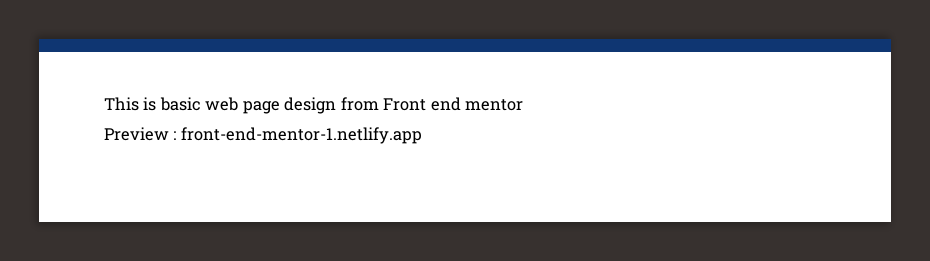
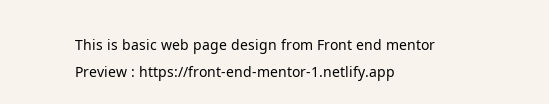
[180,127,422,144] front-end-mentor-1.netlify.app -> [139,66,395,81] https://front-end-mentor-1.netlify.app

